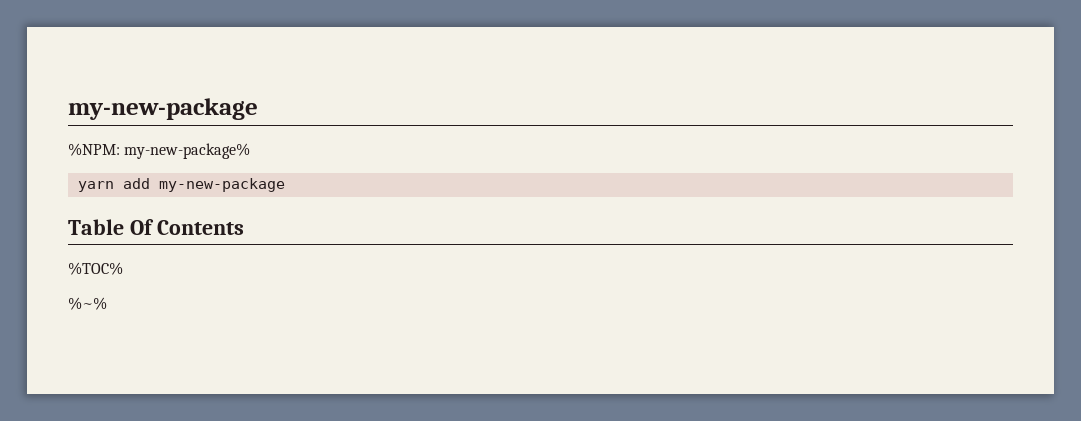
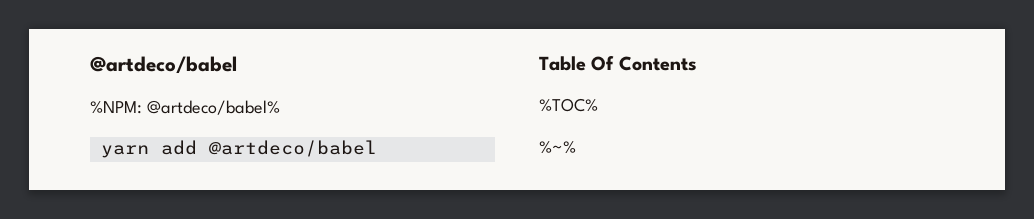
[68,98,258,120] my-new-package -> [90,56,237,74] @artdeco/babel
[124,143,251,159] my-new-package% -> [146,100,280,115] @artdeco/babel%
[158,178,285,192] my-new-package -> [208,140,377,157] @artdeco/babel

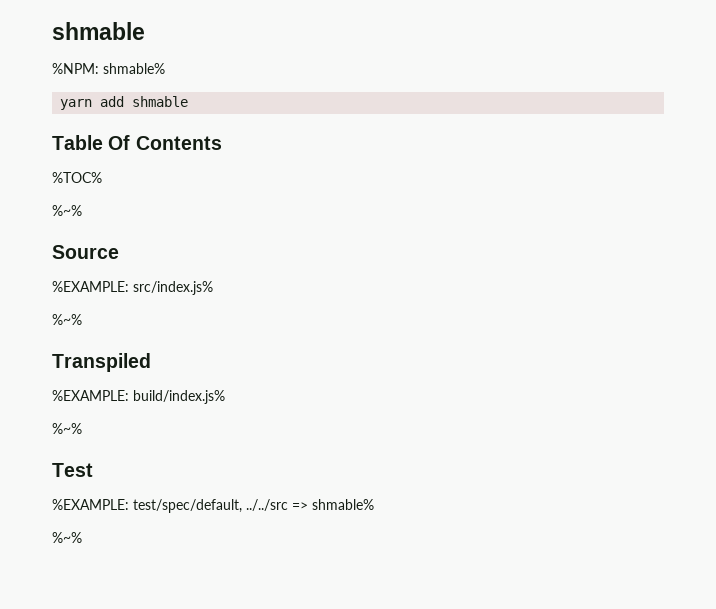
[90,56,237,74] @artdeco/babel -> [52,22,145,40] shmable
[146,100,280,115] @artdeco/babel% -> [103,63,165,74] shmable%
[208,140,377,157] @artdeco/babel -> [132,96,189,107] shmable
(576, 147) none -> [52,245,119,259] [52,281,213,295] [52,314,82,325] [52,353,151,372] [52,390,225,404] [52,423,82,434] [52,463,93,477] [52,499,374,513] [52,532,82,543] // Source // %EXAMPLE: src/index.js% // %~% // Transpiled // %EXAMPLE: build/index.js% // %~% // Test // %EXAMPLE: test/spec/default, ../../src => shmable% // %~%

